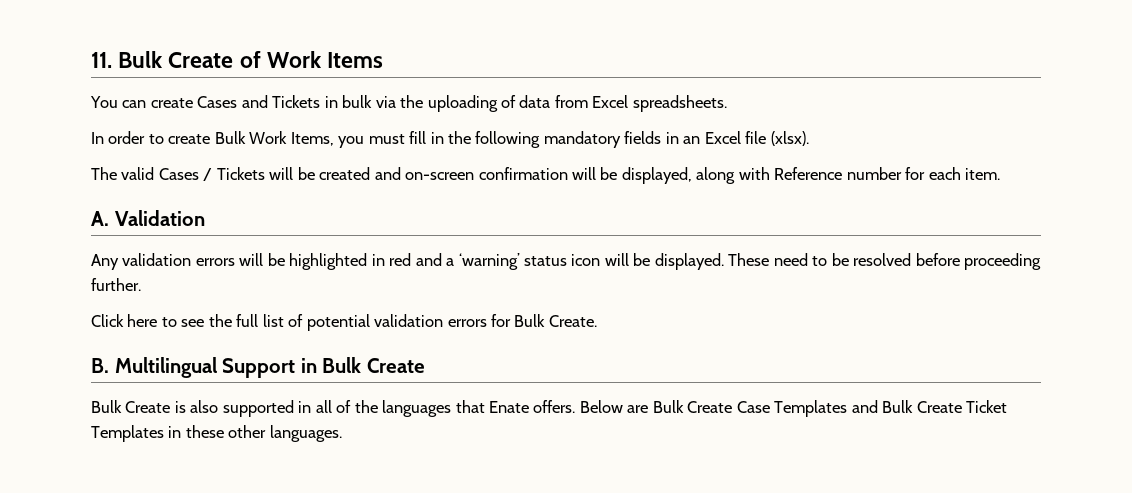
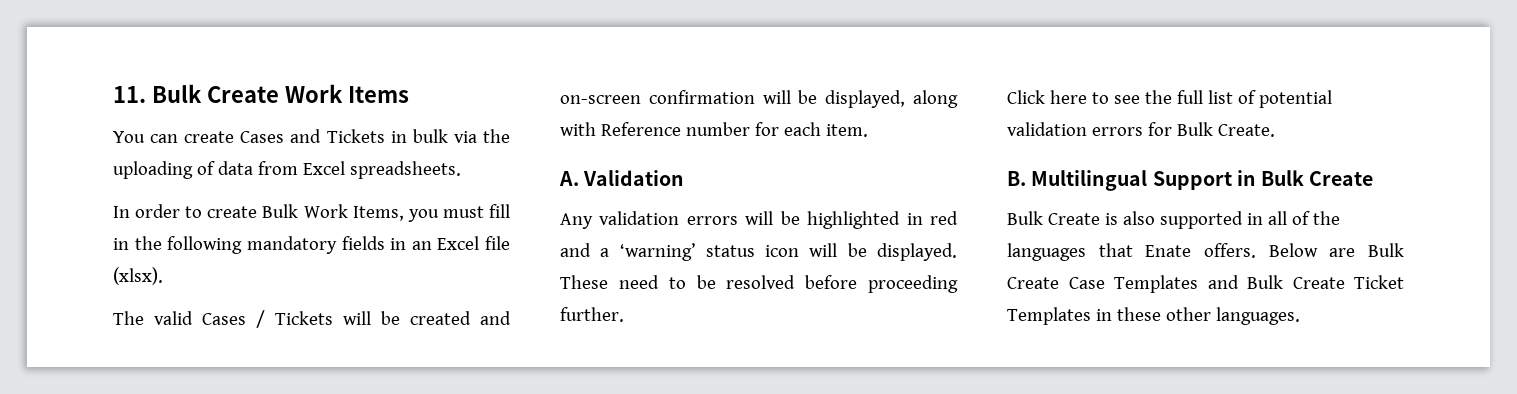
[239,51,261,68] of -> (279, 94) none

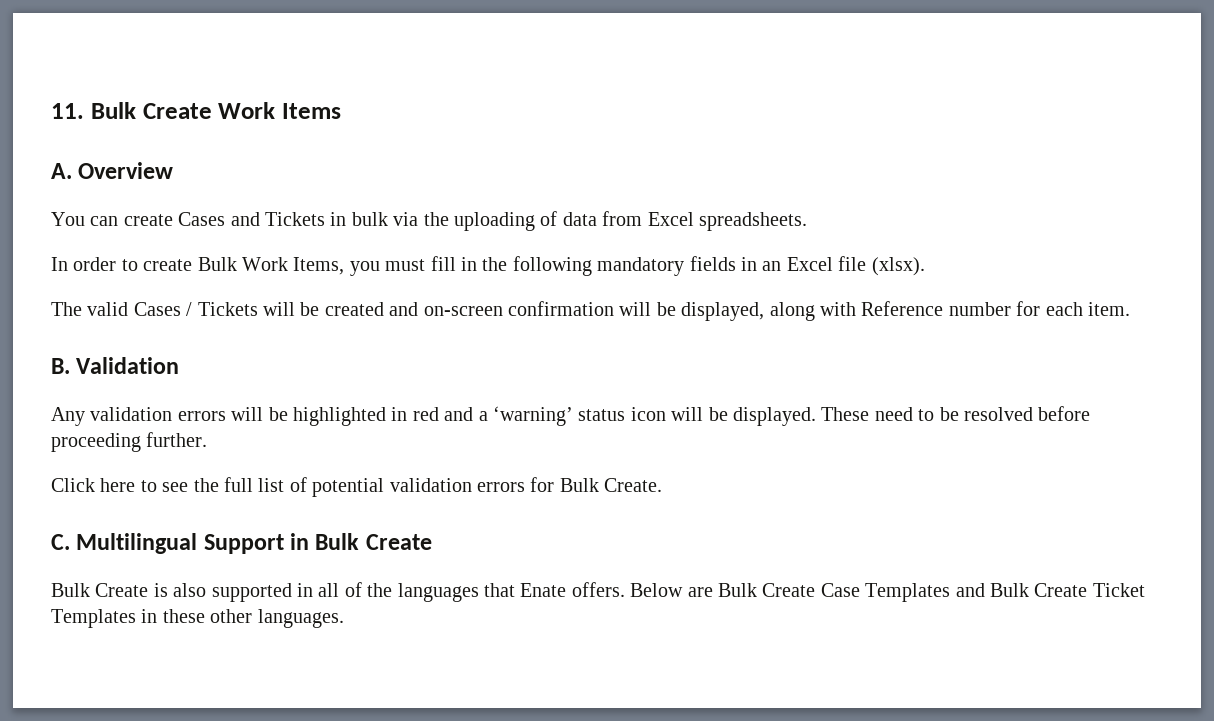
(409, 94) none -> [51,162,174,179] // A. Overview
[559,171,579,186] A. -> [51,358,70,374] B.
[1007,171,1026,186] B. -> [51,534,70,550] C.

